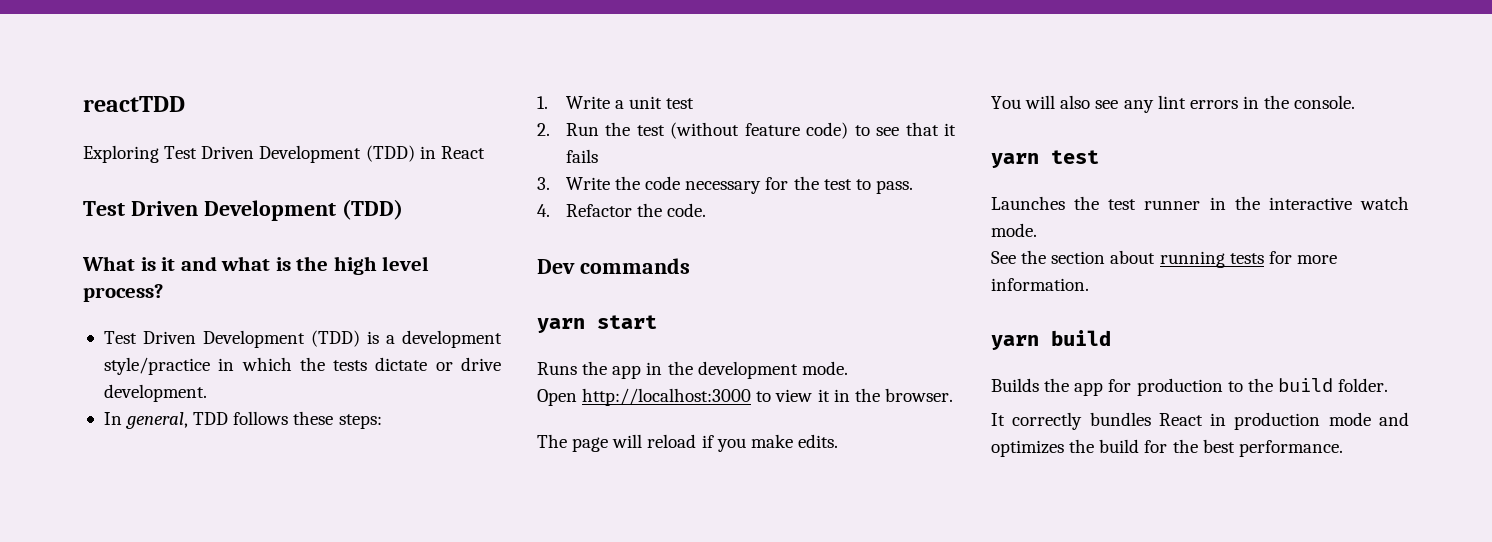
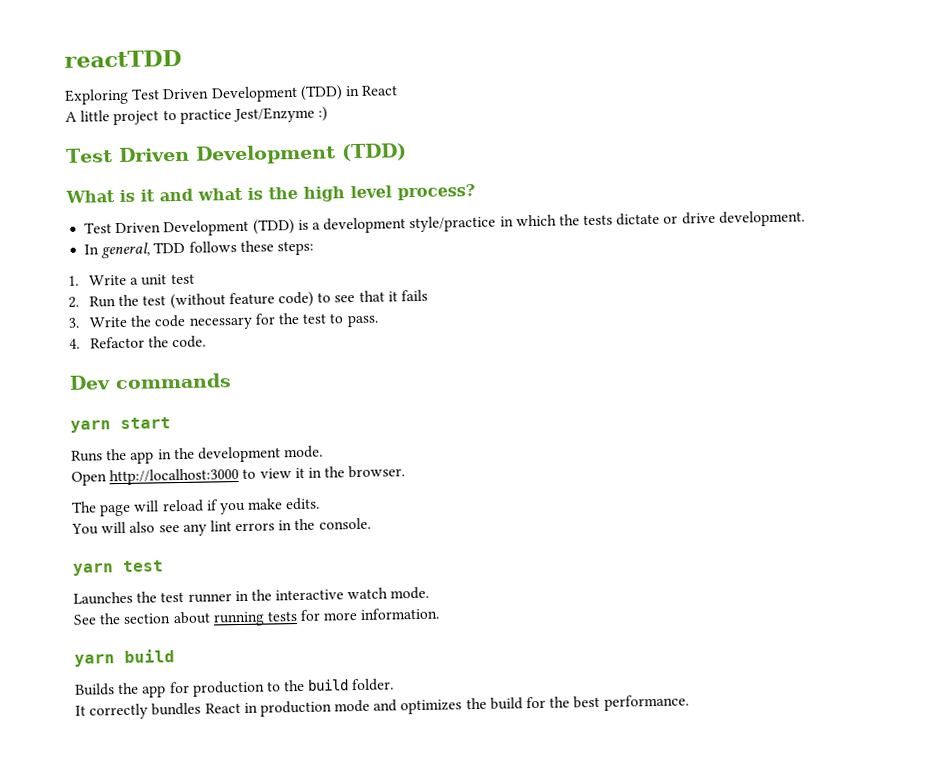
(485, 152) none -> [65,106,329,126] // A little project to practice Jest/Enzyme :)

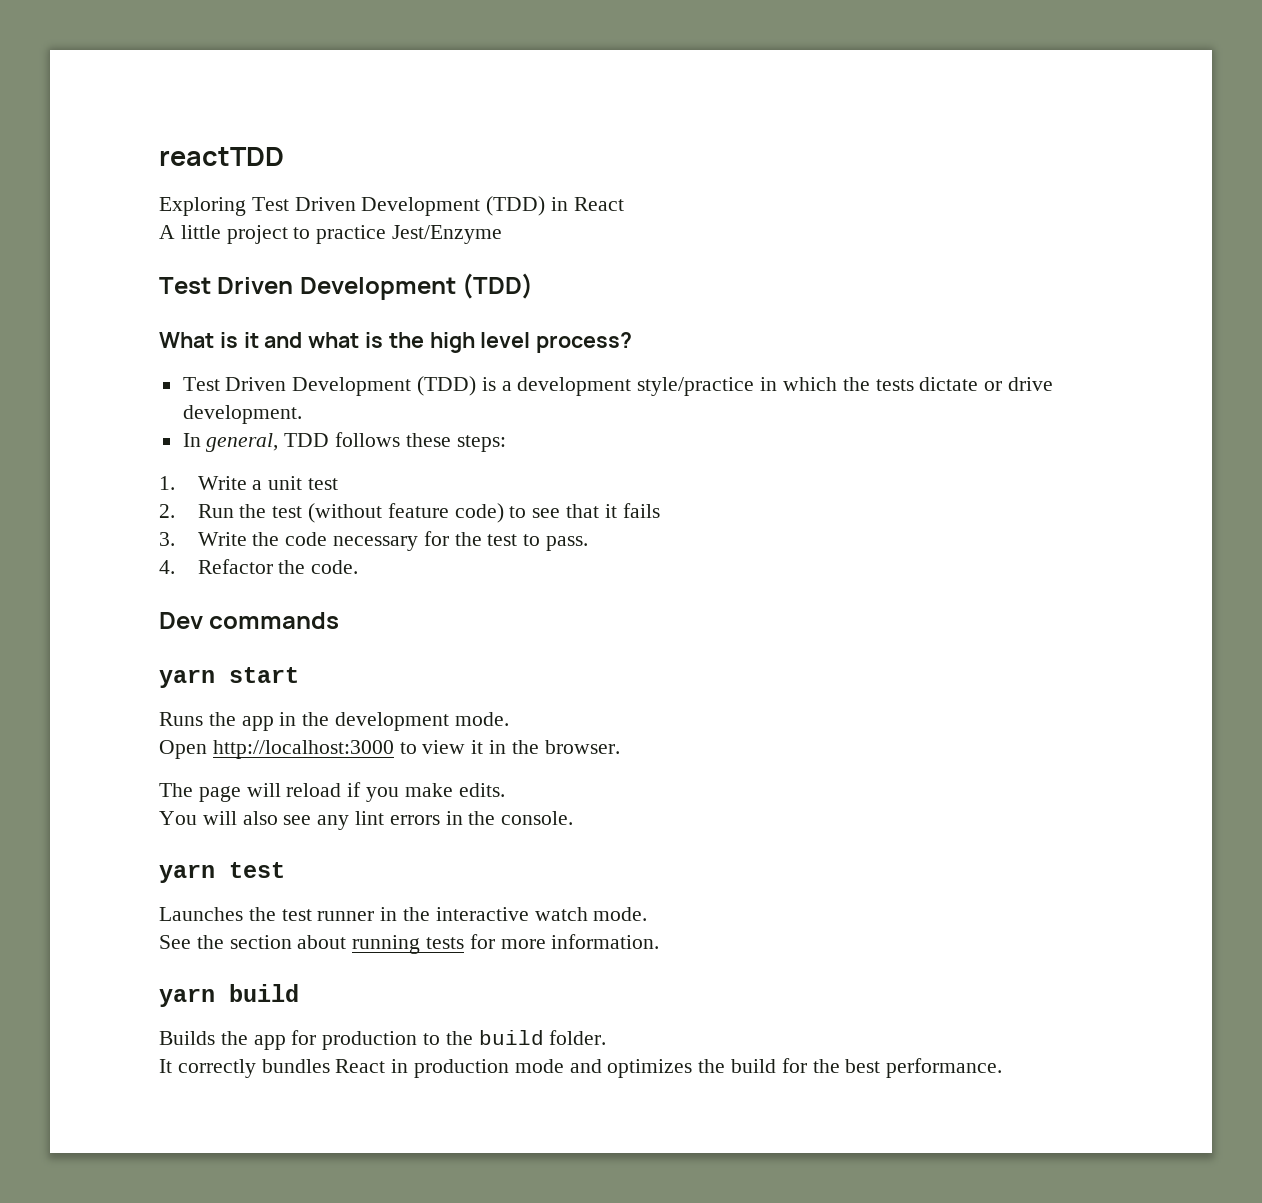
[318,106,329,122] :) -> (503, 234) none

